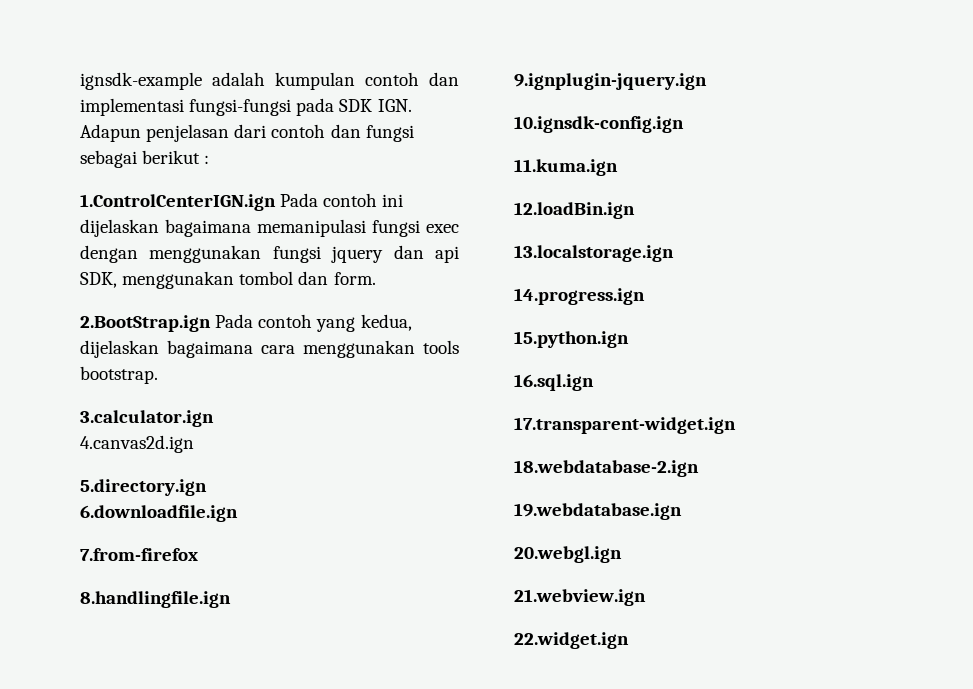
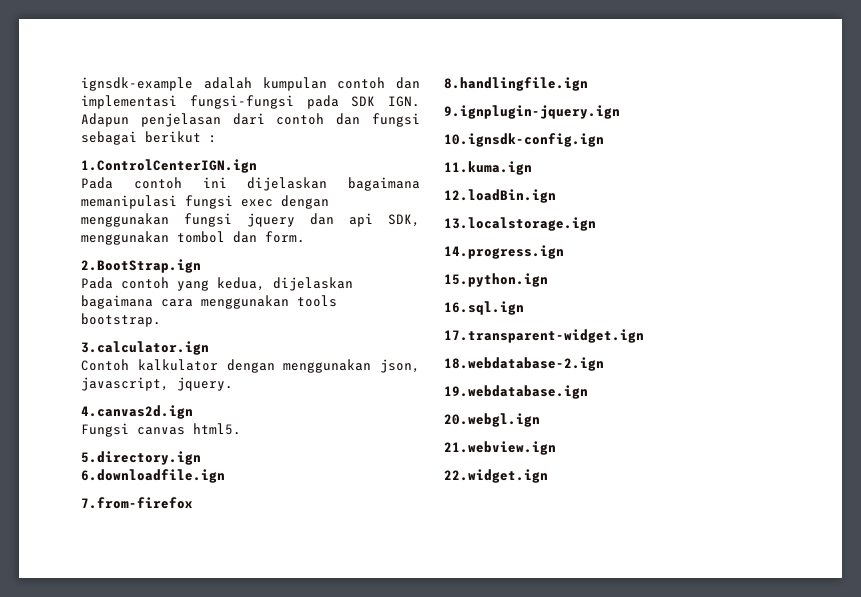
(276, 202) none -> (257, 166) //
(211, 323) none -> (201, 266) //
[80,435,194,453] 4.canvas2d.ign -> [81,359,420,373] [81,377,233,391] [81,405,193,419] [81,423,241,437] Contoh kalkulator dengan menggunakan json, javascript, jquery. // 4.canvas2d.ign // Fungsi canvas html5.

